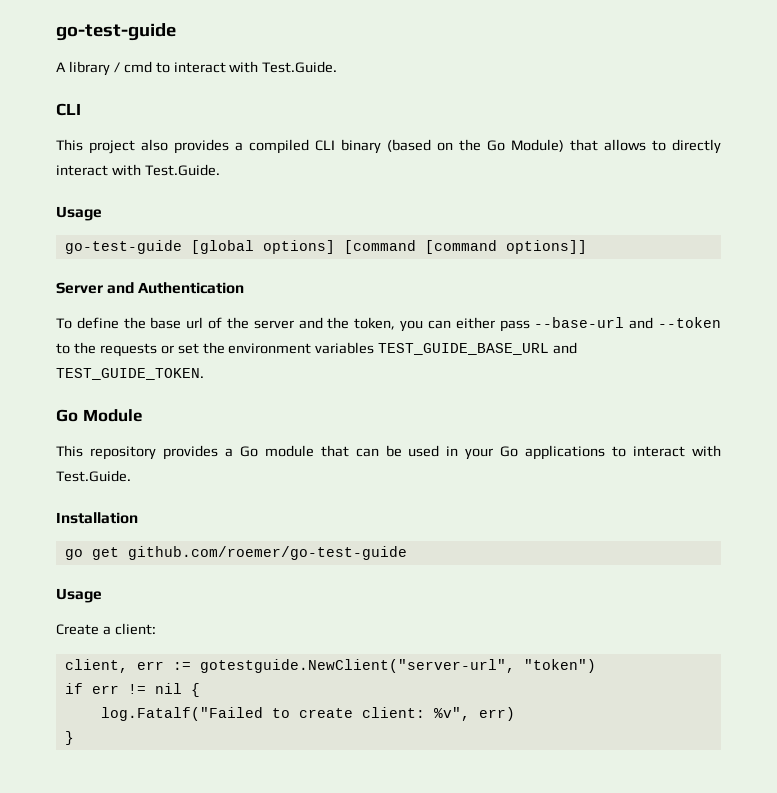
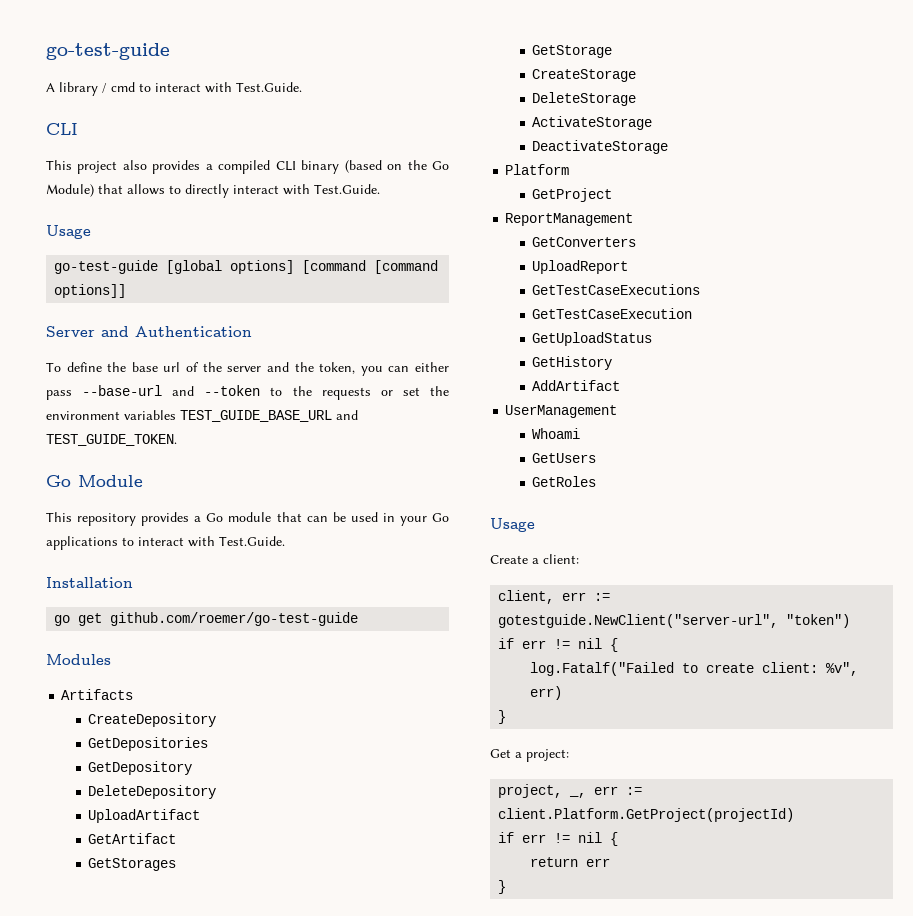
(407, 553) none -> [46,654,111,665] [61,689,134,700] [88,713,217,727] [88,737,209,751] [88,761,193,775] [88,785,217,799] [88,809,201,823] [88,833,177,844] [88,858,177,871] [532,45,613,58] [532,69,637,82] [532,92,637,106] [532,116,653,130] [532,140,669,154] [505,164,570,175] [532,188,613,202] [505,213,634,226] [532,237,637,247] [532,260,629,274] [532,284,701,295] [532,308,693,319] [532,332,653,346] [532,356,613,370] [532,380,621,391] [505,405,618,418] [532,428,581,439] [532,453,597,463] [532,476,597,487] // Modules // Artifacts // CreateDepository // GetDepositories // GetDepository // DeleteDepository // UploadArtifact // GetArtifact // GetStorages // GetStorage // CreateStorage // DeleteStorage // ActivateStorage // DeactivateStorage // Platform // GetProject // ReportManagement // GetConverters // UploadReport // GetTestCaseExecutions // GetTestCaseExecution // GetUploadStatus // GetHistory // AddArtifact // UserManagement // Whoami // GetUsers // GetRoles
(74, 738) none -> [490,749,569,762] [498,784,643,798] [498,808,795,822] [498,832,619,846] [530,857,611,867] [498,880,507,894] // Get a project: // project, _, err := client.Platform.GetProject(projectId) // if err != nil { // return err // }

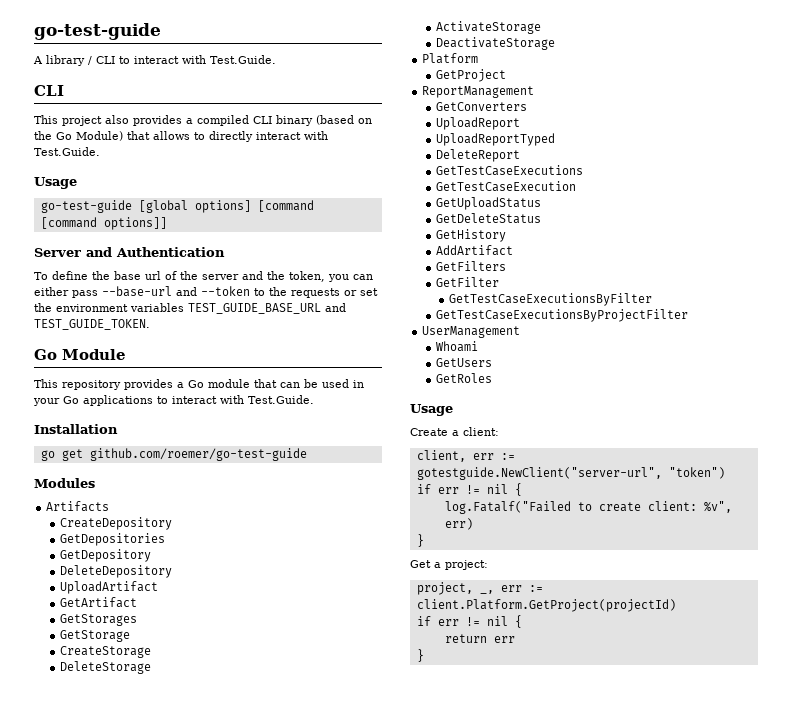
[111,82,135,92] cmd -> [96,56,115,64] CLI
(629, 267) none -> [435,133,555,146] [435,149,520,162] // UploadReportTyped // DeleteReport
(653, 339) none -> [435,213,541,224] // GetDeleteStatus
(621, 385) none -> [435,261,506,271] [435,277,499,287] [449,293,653,306] [435,309,688,322] // GetFilters // GetFilter // GetTestCaseExecutionsByFilter // GetTestCaseExecutionsByProjectFilter

